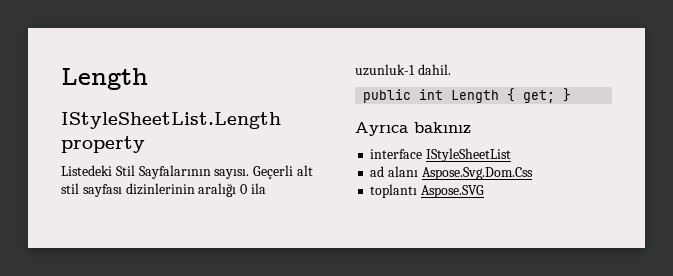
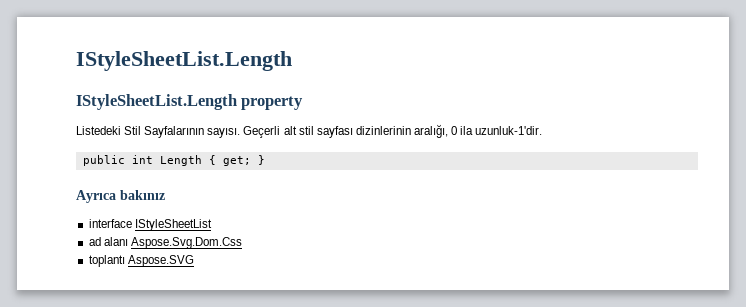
[61,68,148,90] Length -> [76,51,292,71] IStyleSheetList.Length
[198,183,237,197] aralığı -> [413,124,448,138] aralığı,
[355,64,451,76] uzunluk-1 dahil. -> [475,126,543,135] uzunluk-1'dir.

